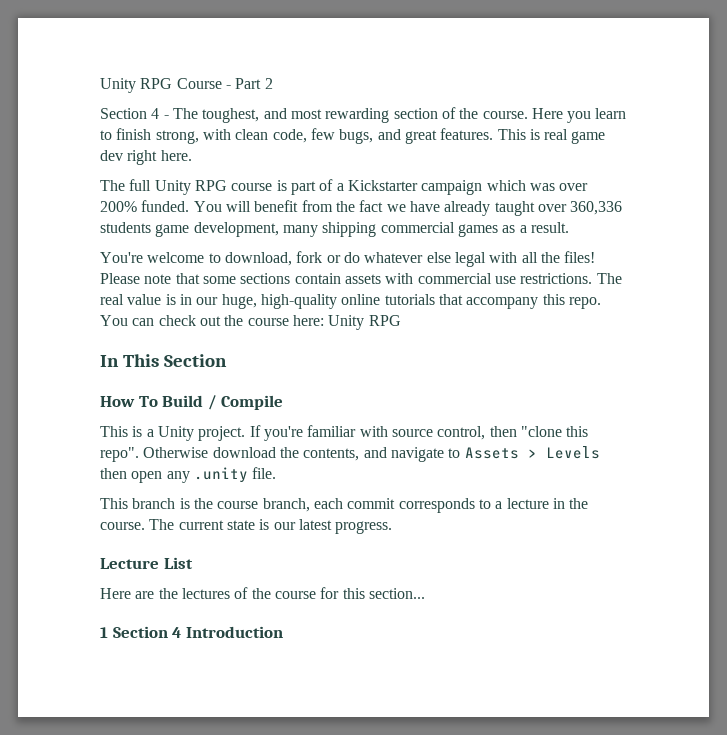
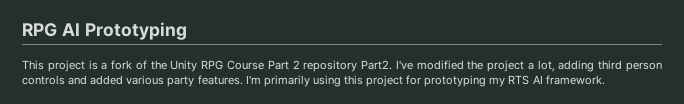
(100, 85) none -> [22,22,187,40] [22,60,167,72] RPG AI Prototyping // This project is a fork of the
[225,85,231,89] - -> (264, 65) none
[100,107,627,123] [100,128,606,144] [100,150,192,165] [100,179,589,195] [100,200,623,216] [100,222,569,237] [100,251,596,267] [100,273,622,284] [100,294,601,309] [100,315,401,330] [100,354,228,367] [100,395,284,410] [100,425,589,441] [100,446,600,462] [100,467,277,483] [100,498,589,513] [100,519,393,534] [100,557,193,569] [100,587,425,599] [100,626,283,638] // Section 4 - The toughest, and most rewarding section of the course. Here you learn to finish strong, with clean code, few bugs, and great features. This is real game dev right here. // The full Unity RPG course is part of a Kickstarter campaign which was over 200% funded. You will benefit from the fact we have already taught over 360,336 students game development, many shipping commercial games as a result. // You're welcome to download, fork or do whatever else legal with all the files! Please note that some sections contain assets with commercial use restrictions. The real value is in our huge, high-quality online tutorials that accompany this repo. You can check out the course here: Unity RPG // In This Section // How To Build / Compile // This is a Unity project. If you're familiar with source control, then "clone this repo". Otherwise download the contents, and navigate to Assets > Levels then open any .unity file. // This branch is the course branch, each commit corresponds to a lecture in the course. The current state is our latest progress. // Lecture List // Here are the lectures of the course for this section... // 1 Section 4 Introduction -> [303,60,662,72] [22,75,605,87] repository Part2. I've modified the project a lot, adding third person controls and added various party features. I'm primarily using this project for prototyping my RTS AI framework.

